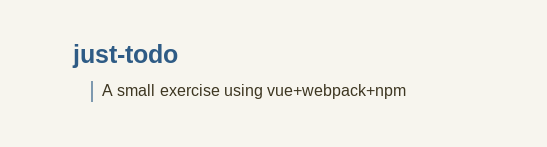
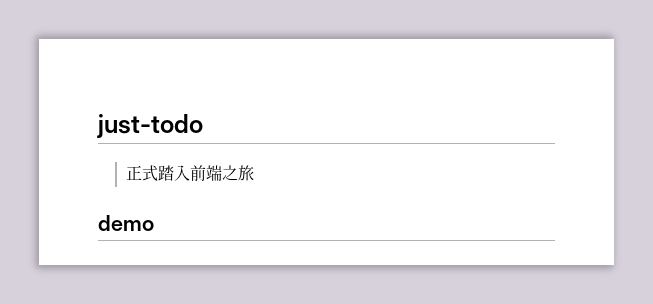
[101,84,407,99] A small exercise using vue+webpack+npm -> [125,165,254,181] [98,215,154,231] 正式踏入前端之旅 // demo

